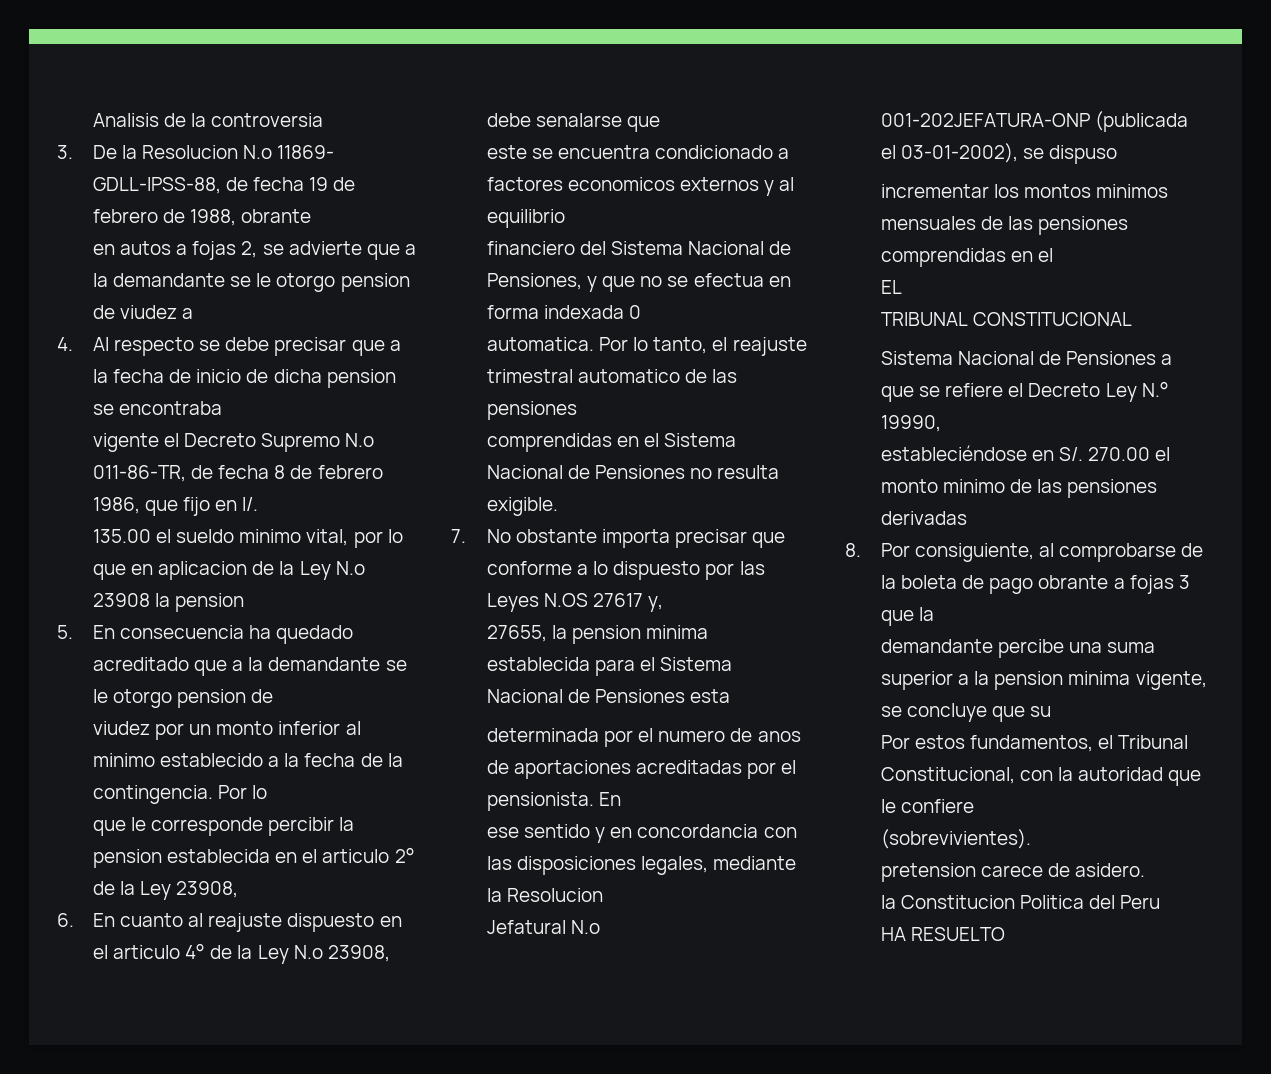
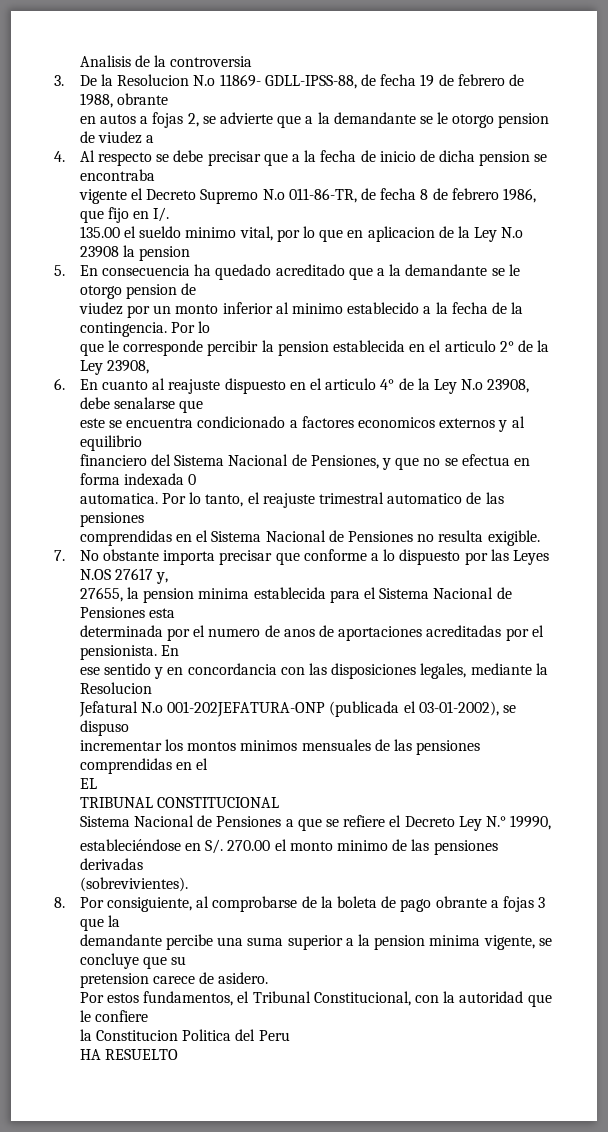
(967, 518) none -> [79,877,188,892] // (sobrevivientes).
(1052, 711) none -> [79,972,269,988] // pretension carece de asidero.
[880,829,1031,849] [880,863,1146,882] // (sobrevivientes). // pretension carece de asidero. -> (149, 1016) none

